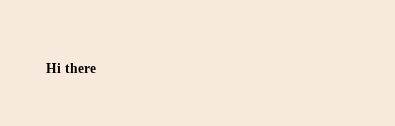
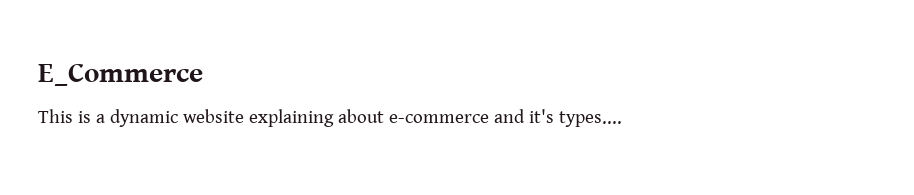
[46,63,96,73] Hi there -> [38,63,203,86] [38,109,622,127] E_Commerce // This is a dynamic website explaining about e-commerce and it's types....

